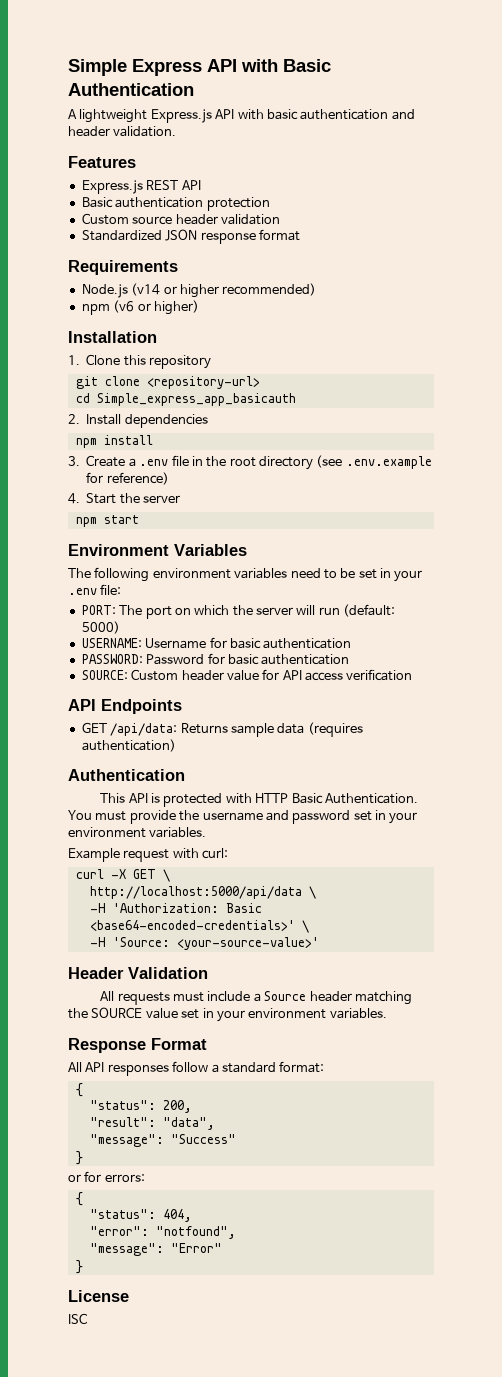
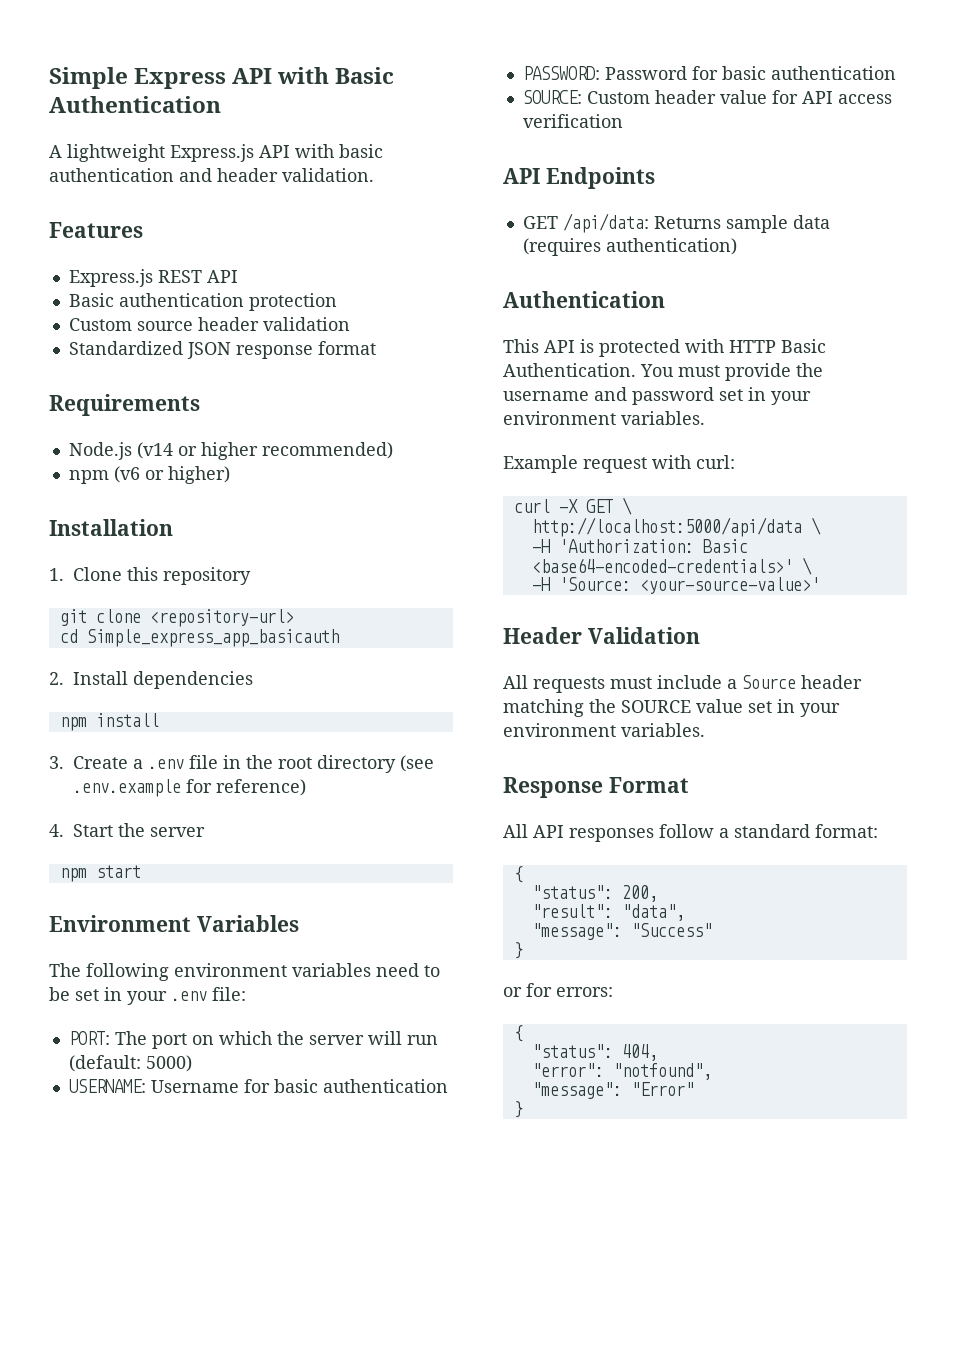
[68,1290,129,1302] [68,1313,87,1324] // License // ISC -> (523, 1109) none

